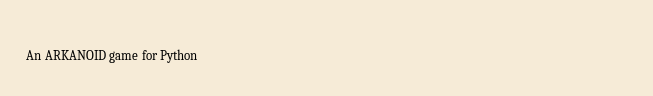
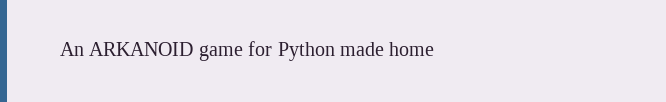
(198, 56) none -> [340,42,435,56] made home

